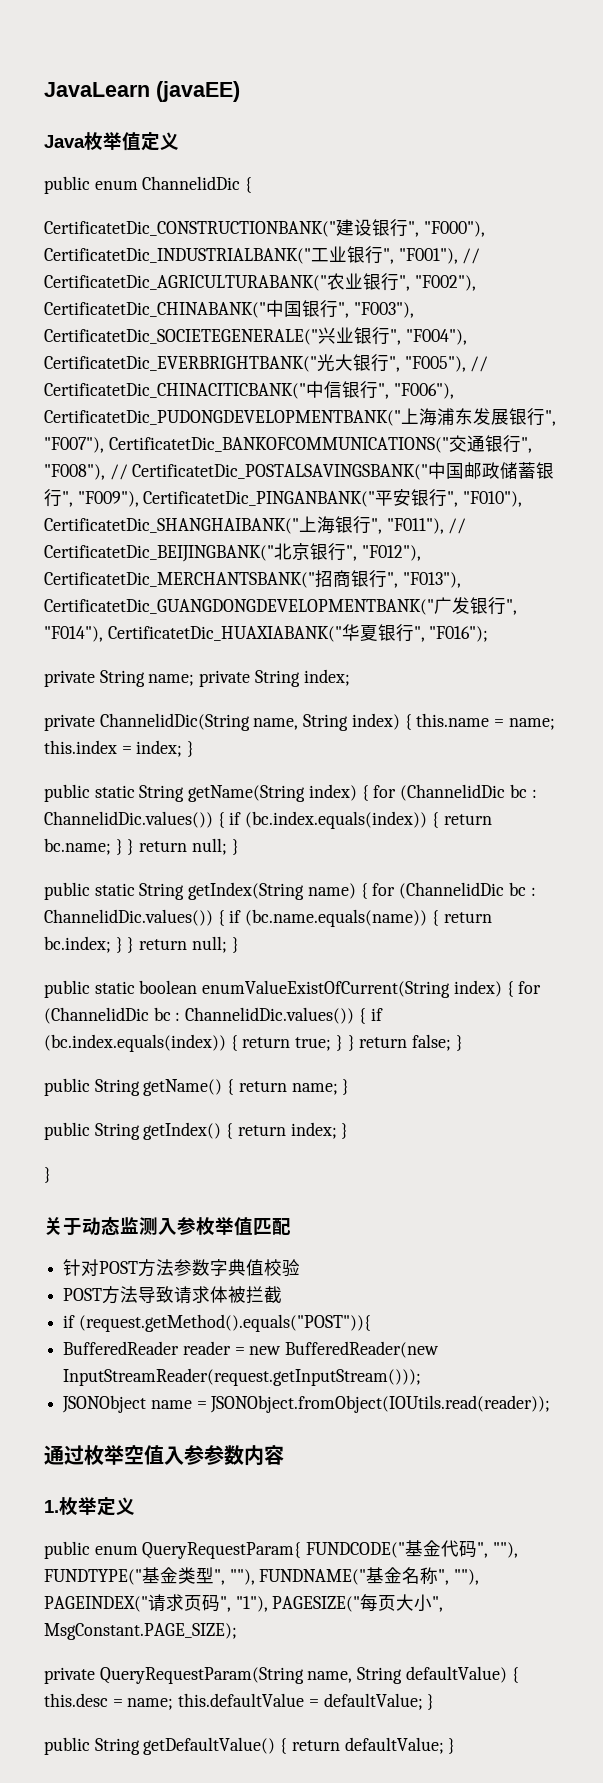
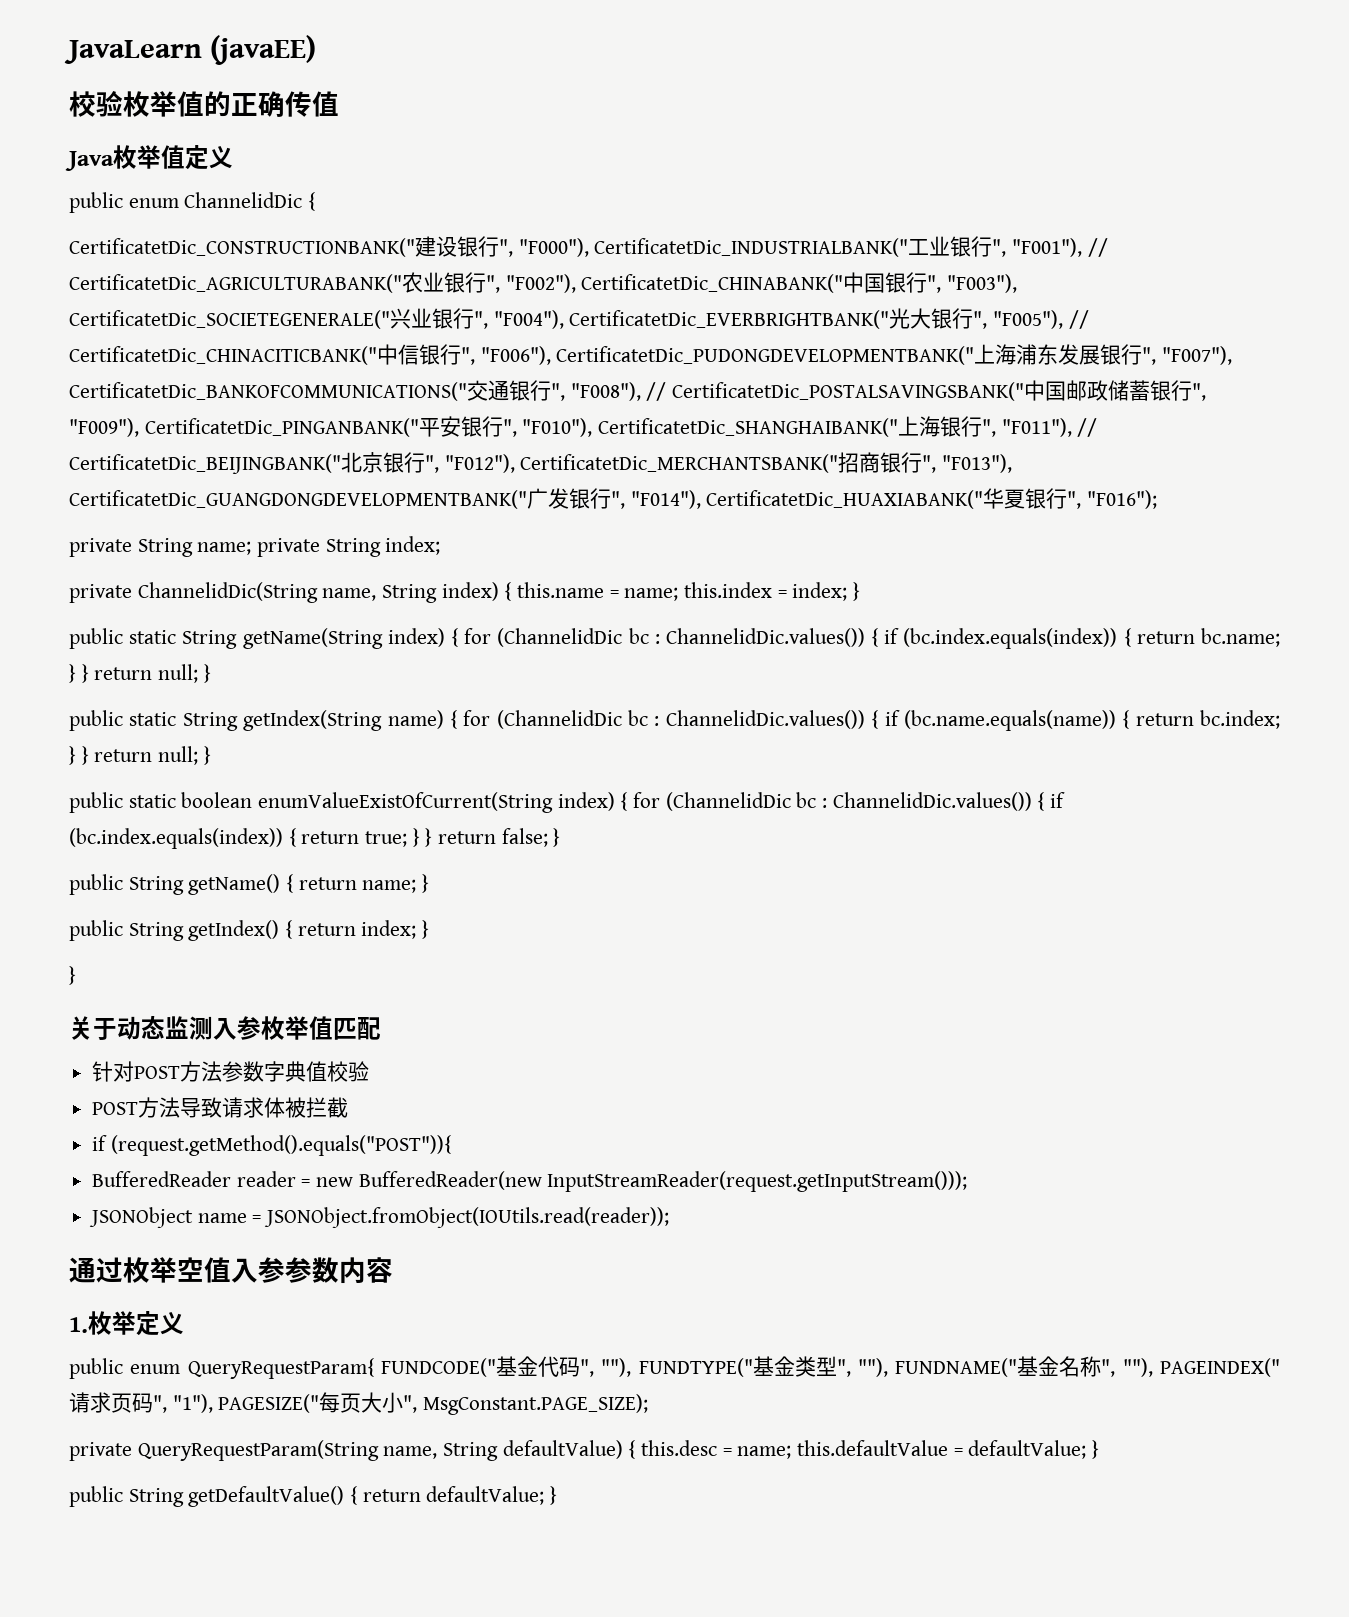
(240, 91) none -> [69,91,339,117] // 校验枚举值的正确传值

